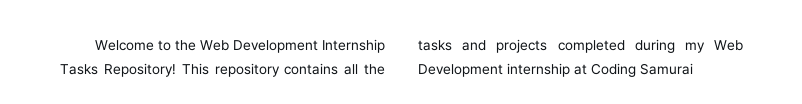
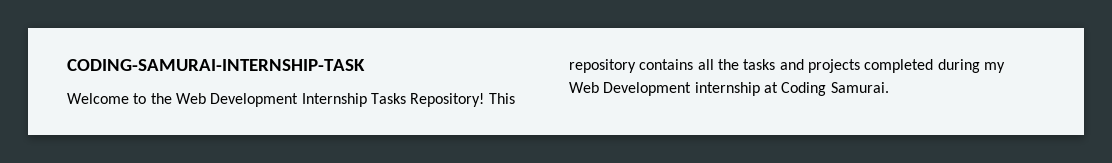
(94, 45) none -> [67,59,365,71] CODING-SAMURAI-INTERNSHIP-TASK //
[640,63,693,75] Samurai -> [830,82,889,93] Samurai.

